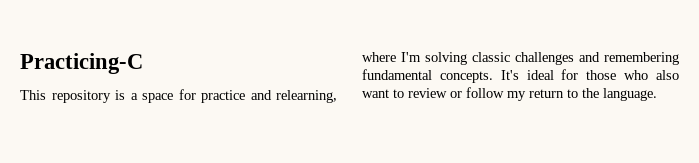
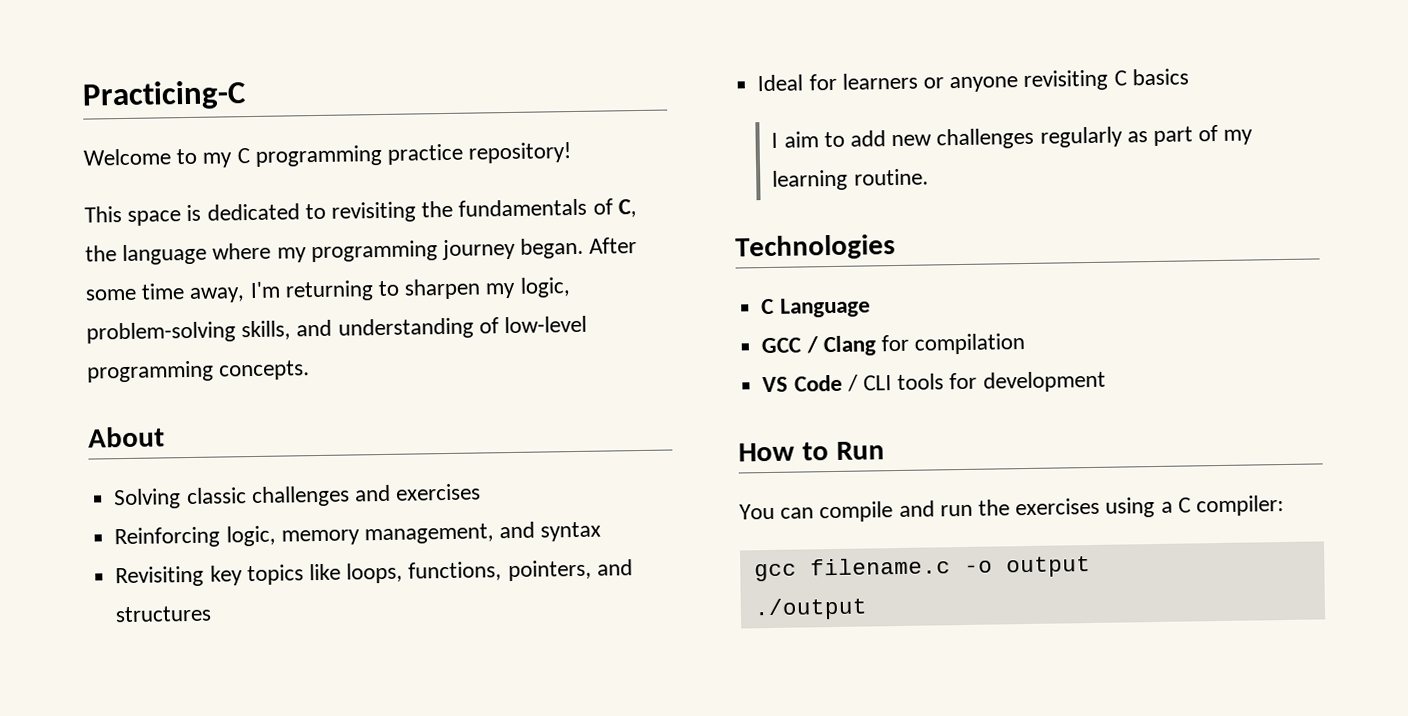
[20,89,337,103] [362,52,679,65] [362,69,679,83] [362,87,657,101] This repository is a space for practice and relearning, where I'm solving classic challenges and remembering fundamental concepts. It's ideal for those who also want to review or follow my return to the language. -> [83,142,572,168] [84,198,637,226] [85,237,638,266] [85,277,571,303] [86,315,588,344] [86,360,311,383] [88,426,165,448] [113,483,482,510] [114,521,602,549] [115,559,633,588] [115,605,213,623] [757,68,1189,93] [771,124,1254,150] [772,168,929,191] [735,234,896,261] [761,297,871,318] [761,333,1026,357] [762,370,1106,393] [738,441,885,462] [739,495,1285,523] [753,556,1091,582] [753,597,868,621] Welcome to my C programming practice repository! // This space is dedicated to revisiting the fundamentals of C, the language where my programming journey began. After some time away, I'm returning to sharpen my logic, problem-solving skills, and understanding of low-level programming concepts. // About // Solving classic challenges and exercises // Reinforcing logic, memory management, and syntax // Revisiting key topics like loops, functions, pointers, and structures // Ideal for learners or anyone revisiting C basics // I aim to add new challenges regularly as part of my learning routine. // Technologies // C Language // GCC / Clang for compilation // VS Code / CLI tools for development // How to Run // You can compile and run the exercises using a C compiler: // gcc filename.c -o output // ./output

